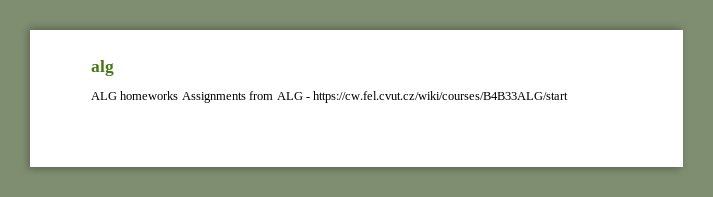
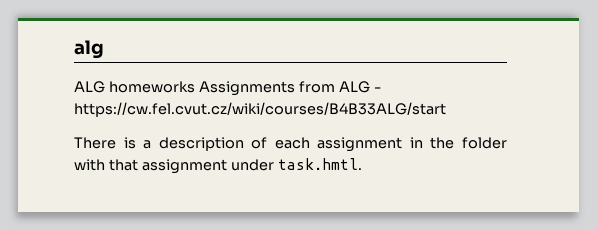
(569, 97) none -> [74,137,507,152] [74,158,362,174] // There is a description of each assignment in the folder with that assignment under task.hmtl.

